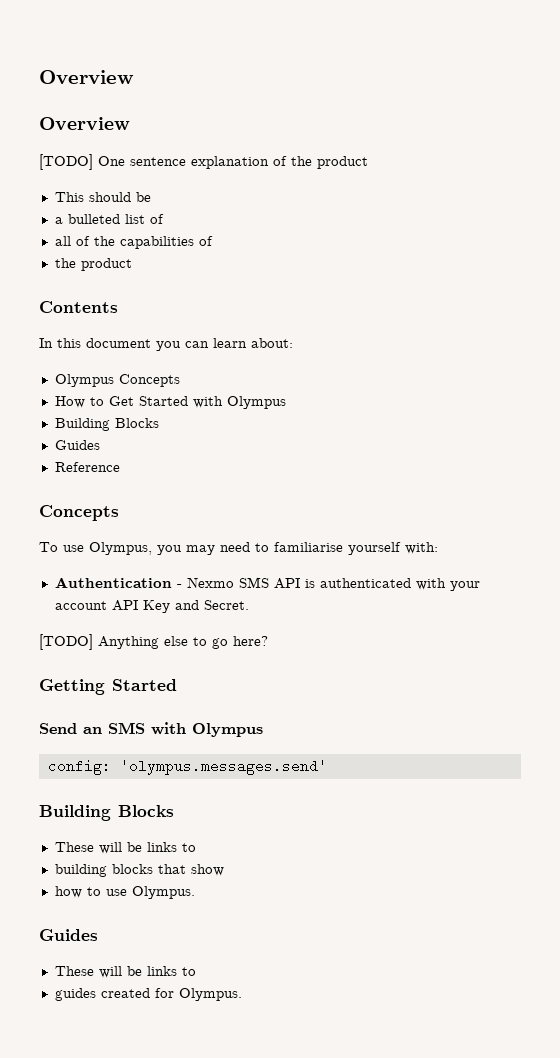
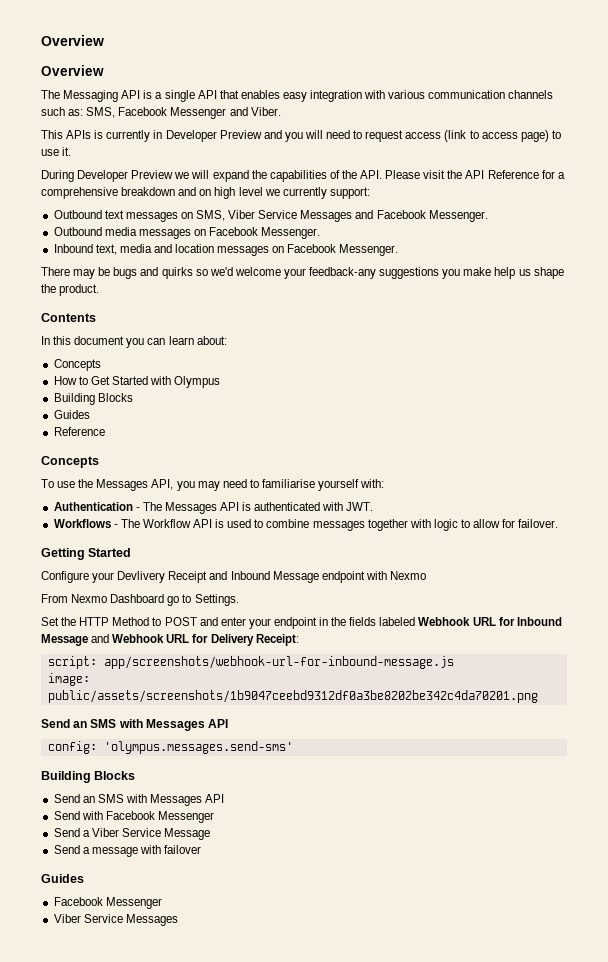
[39,154,368,170] [54,192,151,202] [54,214,164,224] [54,236,213,249] [54,258,132,271] [TODO] One sentence explanation of the product // This should be // a bulleted list of // all of the capabilities of // the product -> [41,90,554,102] [41,107,281,119] [41,130,561,142] [41,147,72,156] [41,170,565,182] [41,187,370,199] [53,210,488,222] [53,227,321,239] [53,244,399,256] [41,267,564,279] [41,284,100,296] The Messaging API is a single API that enables easy integration with various communication channels such as: SMS, Facebook Messenger and Viber. // This APIs is currently in Developer Preview and you will need to request access (link to access page) to use it. // During Developer Preview we will expand the capabilities of the API. Please visit the API Reference for a comprehensive breakdown and on high level we currently support: // Outbound text messages on SMS, Viber Service Messages and Facebook Messenger. // Outbound media messages on Facebook Messenger. // Inbound text, media and location messages on Facebook Messenger. // There may be bugs and quirks so we'd welcome your feedback-any suggestions you make help us shape the product.
[54,374,114,387] Olympus -> (227, 340) none
[89,542,152,555] Olympus, -> [78,479,174,491] the Messages API,
[186,577,269,588] Nexmo SMS -> [142,502,217,514] The Messages
[449,581,480,591] [54,600,249,613] [39,634,268,650] [39,679,177,695] [39,722,263,737] your account API Key and Secret. // [TODO] Anything else to go here? // Getting Started // Send an SMS with Olympus -> [346,502,374,511] [53,519,559,531] [41,548,132,560] [41,571,426,583] [41,594,239,606] [41,617,562,629] [41,634,299,646] [47,656,454,669] [47,673,90,686] [47,690,538,703] [41,719,229,731] JWT. // Workflows - The Workflow API is used to combine messages together with logic to allow for failover. // Getting Started // Configure your Devlivery Receipt and Inbound Message endpoint with Nexmo // From Nexmo Dashboard go to Settings. // Set the HTTP Method to POST and enter your endpoint in the fields labeled Webhook URL for Inbound Message and Webhook URL for Delivery Receipt: // script: app/screenshots/webhook-url-for-inbound-message.js // image: public/assets/screenshots/1b9047ceebd9312df0a3be8202be342c4da70201.png // Send an SMS with Messages API
[119,759,327,775] [39,805,174,821] [54,842,196,854] [54,864,224,877] [54,886,195,899] [39,929,98,941] [54,966,196,978] [54,988,242,1001] 'olympus.messages.send' // Building Blocks // These will be links to // building blocks that show // how to use Olympus. // Guides // These will be links to // guides created for Olympus. -> [103,741,293,754] [41,771,136,783] [53,794,225,806] [53,811,214,823] [53,828,211,840] [53,845,202,857] [41,874,84,883] [53,897,162,909] [53,914,178,926] 'olympus.messages.send-sms' // Building Blocks // Send an SMS with Messages API // Send with Facebook Messenger // Send a Viber Service Message // Send a message with failover // Guides // Facebook Messenger // Viber Service Messages

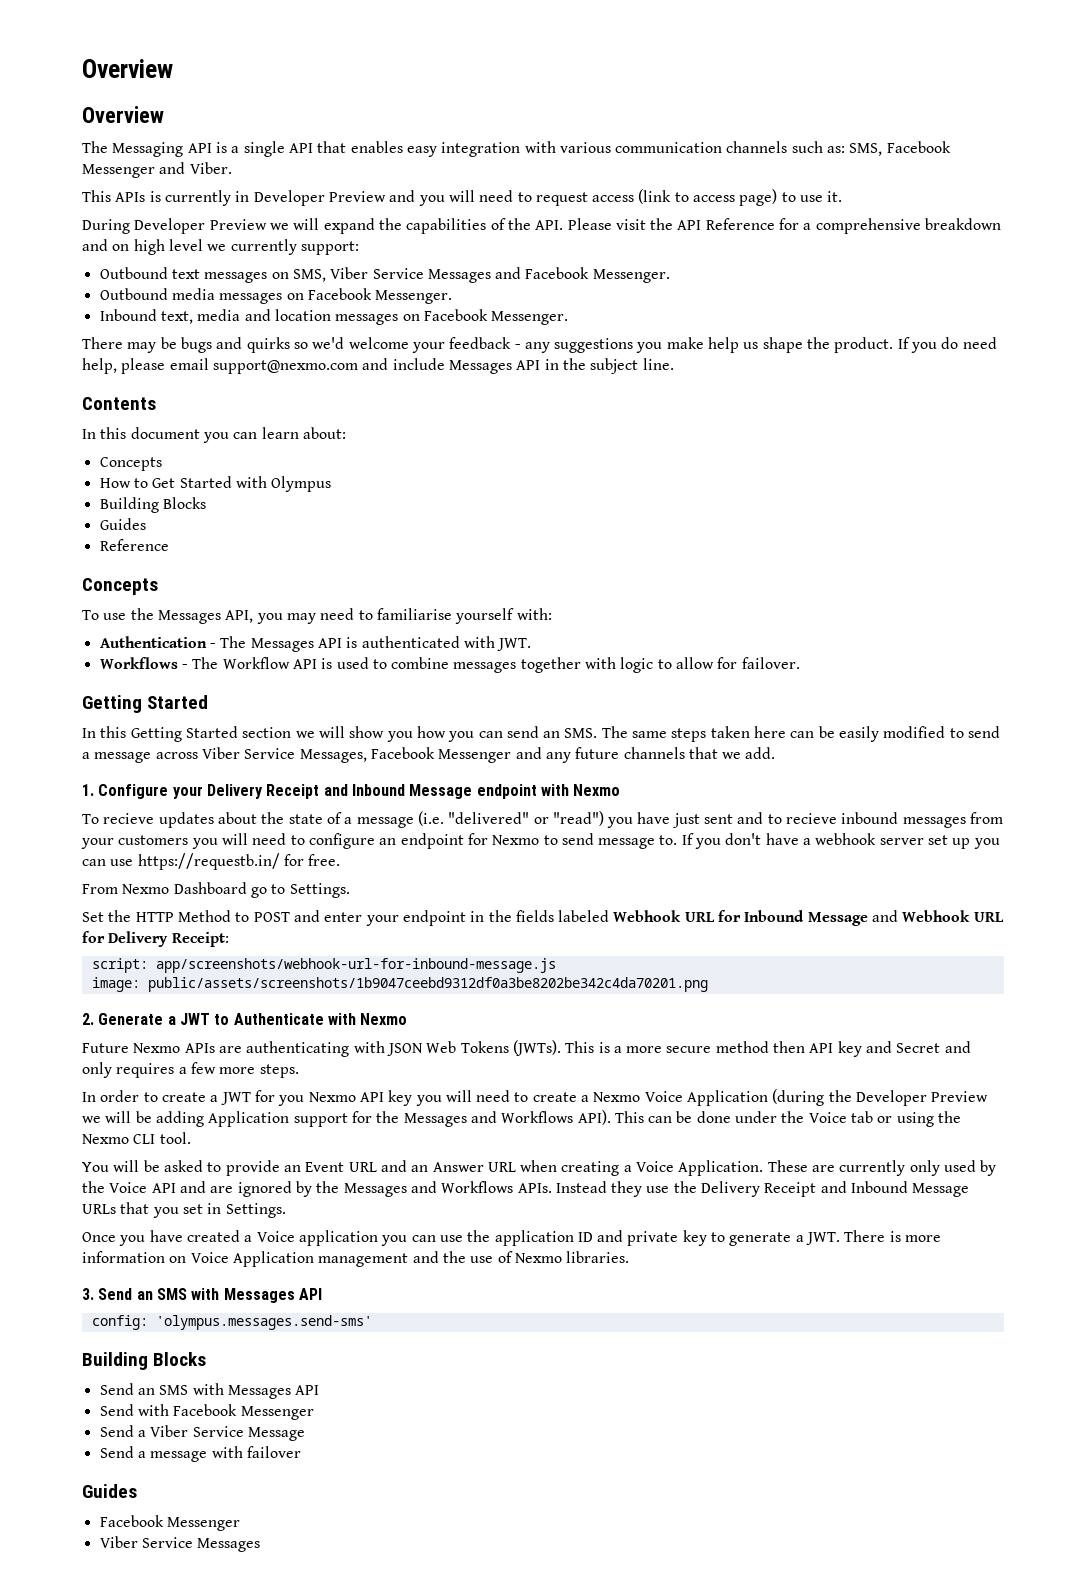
[309,267,377,279] feedback-any -> [449,337,550,353] feedback - any
(100, 290) none -> [897,337,997,353] [82,358,674,374] If you do need help, please email support@nexmo.com and include Messages API in the subject line.
(132, 552) none -> [82,726,1001,742] [82,747,776,763] [82,784,94,796] In this Getting Started section we will show you how you can send an SMS. The same steps taken here can be easily modified to send a message across Viber Service Messages, Facebook Messenger and any future channels that we add. // 1.
[117,571,166,583] Devlivery -> [206,784,263,799] Delivery
(426, 575) none -> [82,811,1004,828] [81,833,1000,849] [82,853,341,870] // To recieve updates about the state of a message (i.e. "delivered" or "read") you have just sent and to recieve inbound messages from your customers you will need to configure an endpoint for Nexmo to send message to. If you don't have a webhook server set up you can use https://requestb.in/ for free.
(538, 696) none -> [82,1013,408,1025] [82,1040,971,1057] [82,1062,299,1078] [82,1089,989,1106] [82,1110,962,1127] [82,1132,191,1144] [82,1160,997,1176] [82,1181,970,1197] [82,1202,286,1218] [82,1230,942,1246] [82,1251,630,1267] [82,1288,94,1300] 2. Generate a JWT to Authenticate with Nexmo // Future Nexmo APIs are authenticating with JSON Web Tokens (JWTs). This is a more secure method then API key and Secret and only requires a few more steps. // In order to create a JWT for you Nexmo API key you will need to create a Nexmo Voice Application (during the Developer Preview we will be adding Application support for the Messages and Workflows API). This can be done under the Voice tab or using the Nexmo CLI tool. // You will be asked to provide an Event URL and an Answer URL when creating a Voice Application. These are currently only used by the Voice API and are ignored by the Messages and Workflows APIs. Instead they use the Delivery Receipt and Inbound Message URLs that you set in Settings. // Once you have created a Voice application you can use the application ID and private key to generate a JWT. There is more information on Voice Application management and the use of Nexmo libraries. // 3.

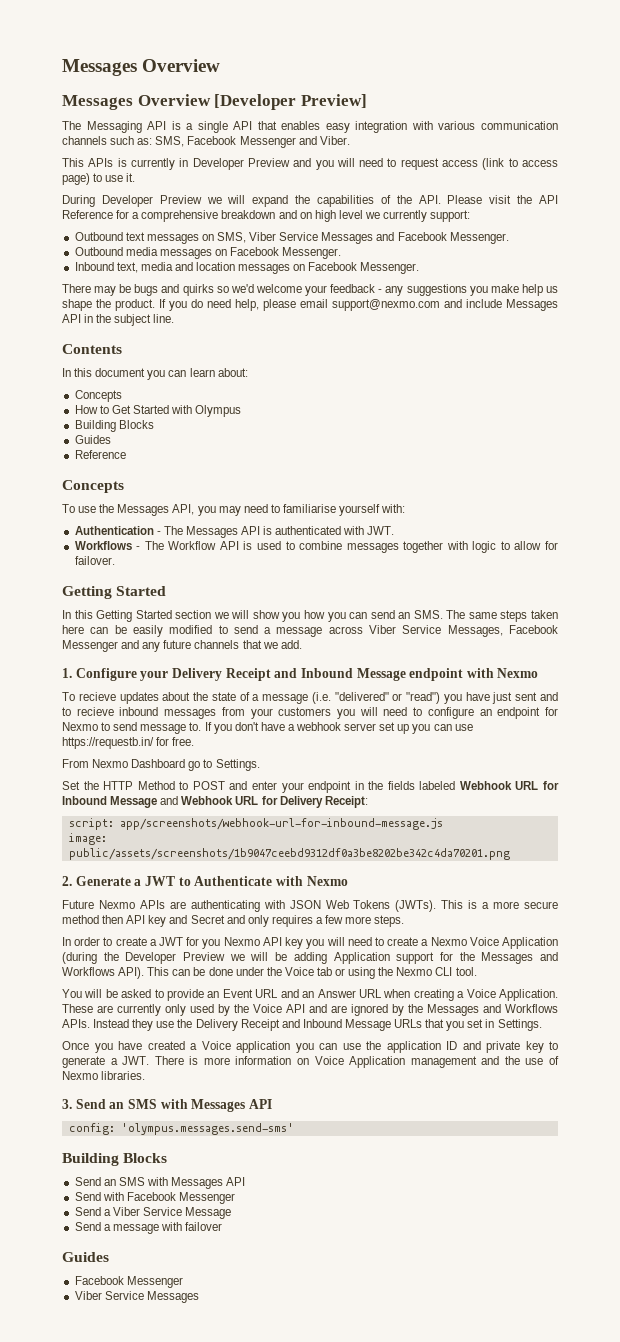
[82,59,173,78] [82,106,164,123] Overview // Overview -> [62,59,221,76] [62,94,367,110] Messages Overview // Messages Overview [Developer Preview]

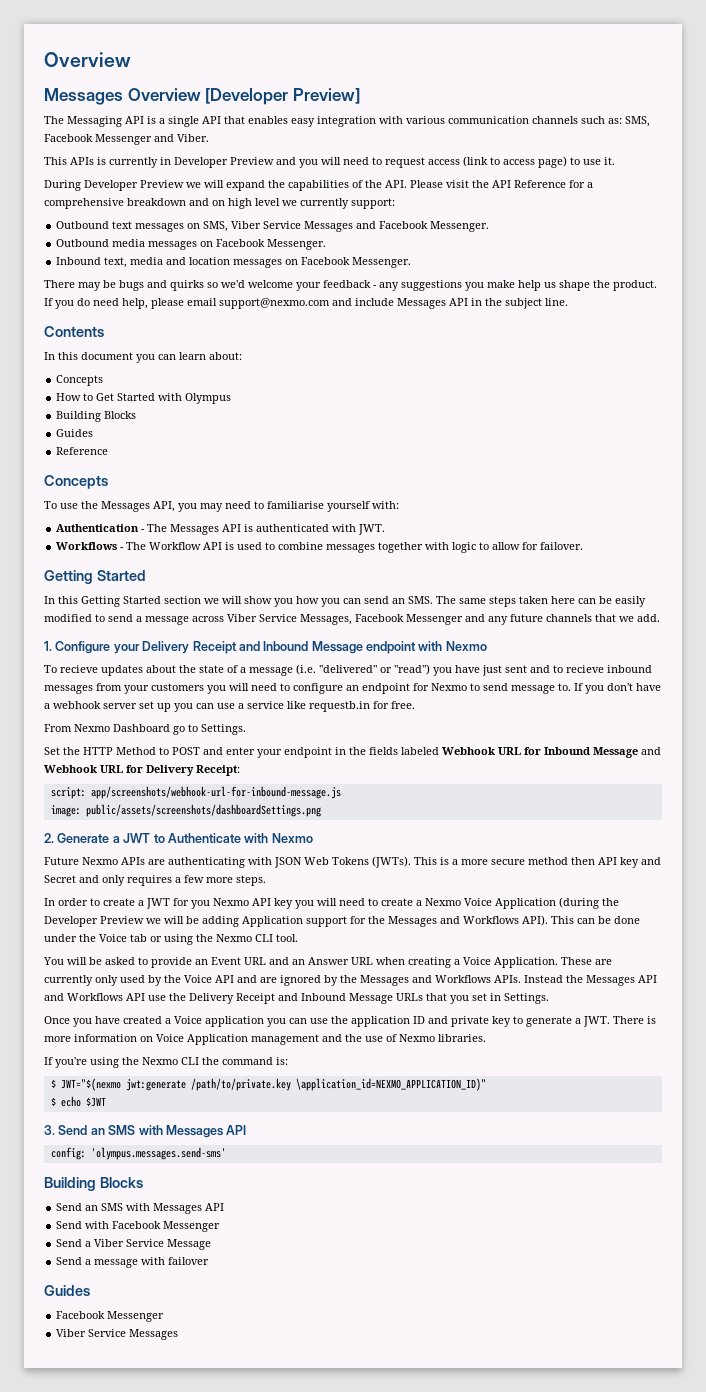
[62,59,137,76] Messages -> (44, 59) none
[62,737,154,749] https://requestb.in/ -> [238,701,370,712] a service like requestb.in
[68,848,510,860] public/assets/screenshots/1b9047ceebd9312df0a3be8202be342c4da70201.png -> [85,804,321,817] public/assets/screenshots/dashboardSettings.png
[132,1019,154,1031] they -> [566,975,657,986] [44,993,145,1001] the Messages API and Workflows API
(146, 1075) none -> [44,1057,288,1068] [50,1078,486,1091] [50,1096,106,1107] // If you're using the Nexmo CLI the command is: // $ JWT="$(nexmo jwt:generate /path/to/private.key \application_id=NEXMO_APPLICATION_ID)" // $ echo $JWT

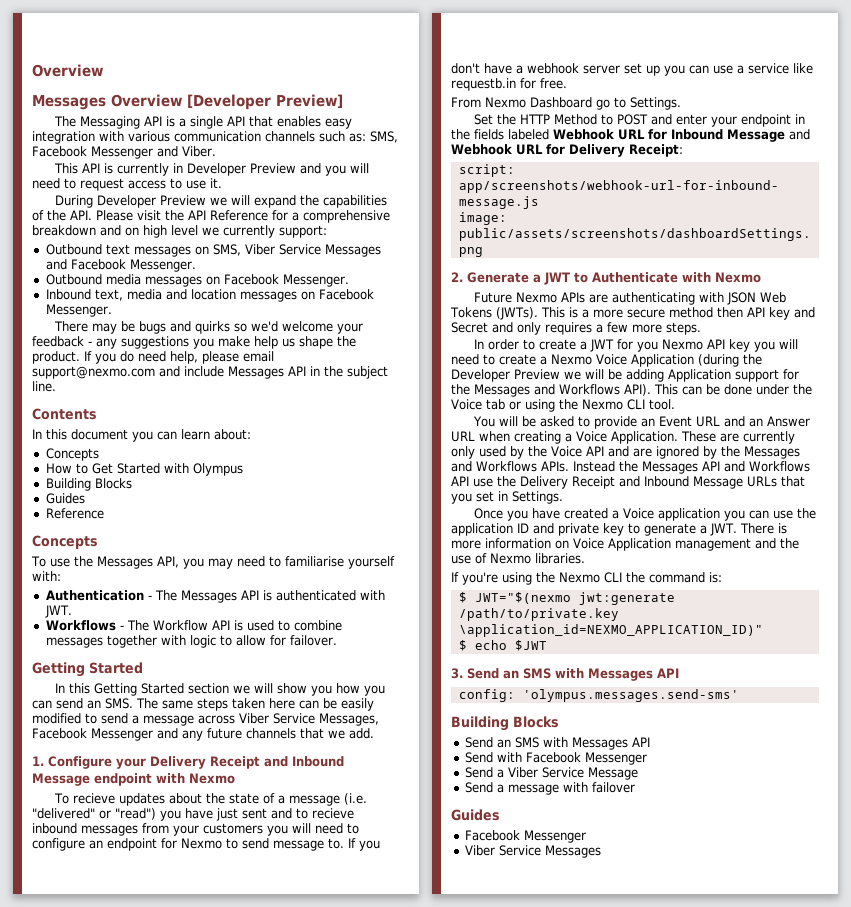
[70,157,94,165] APIs -> [82,163,101,173] API
[463,156,567,168] (link to access page) -> (166, 184) none

